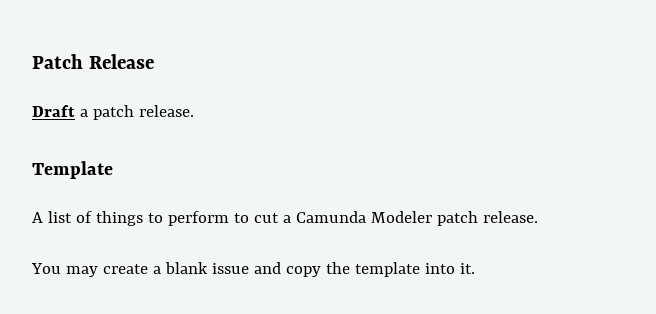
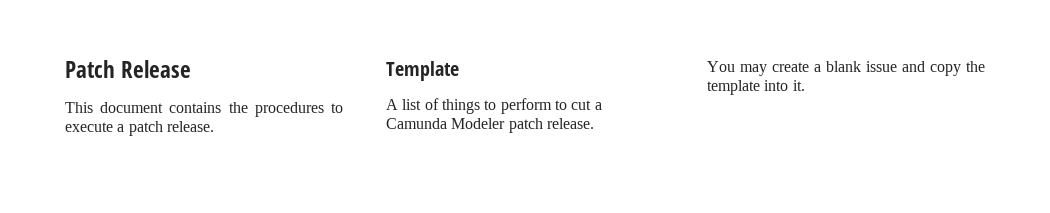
[32,105,75,117] Draft -> [65,102,344,117] [65,122,113,132] This document contains the procedures to execute

